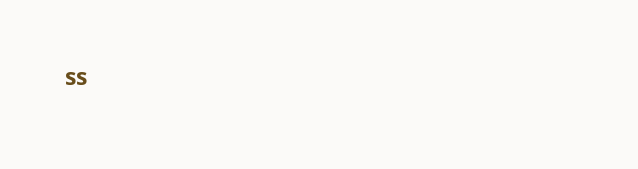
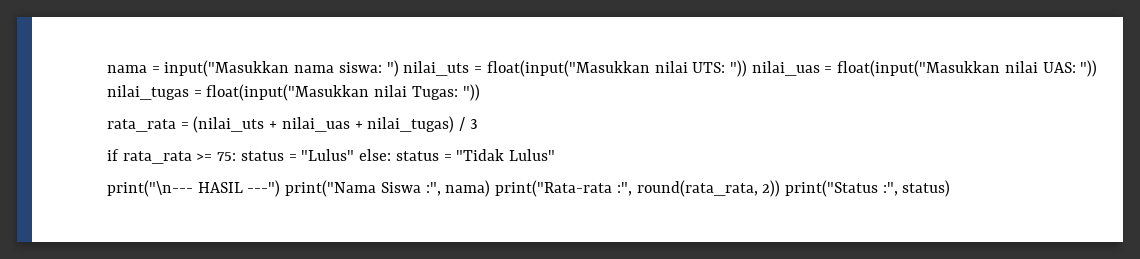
[65,72,87,85] ss -> [107,60,1098,77] [107,84,480,101] [107,116,478,133] [107,149,555,164] [107,180,951,197] nama = input("Masukkan nama siswa: ") nilai_uts = float(input("Masukkan nilai UTS: ")) nilai_uas = float(input("Masukkan nilai UAS: ")) nilai_tugas = float(input("Masukkan nilai Tugas: ")) // rata_rata = (nilai_uts + nilai_uas + nilai_tugas) / 3 // if rata_rata >= 75: status = "Lulus" else: status = "Tidak Lulus" // print("\n--- HASIL ---") print("Nama Siswa :", nama) print("Rata-rata :", round(rata_rata, 2)) print("Status :", status)

